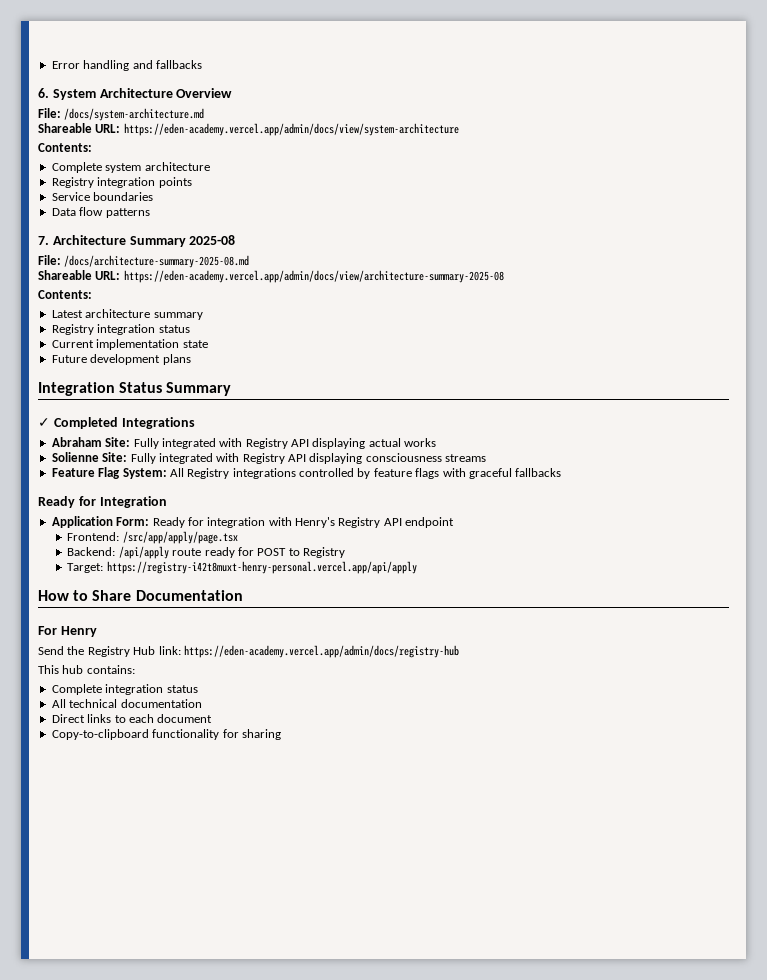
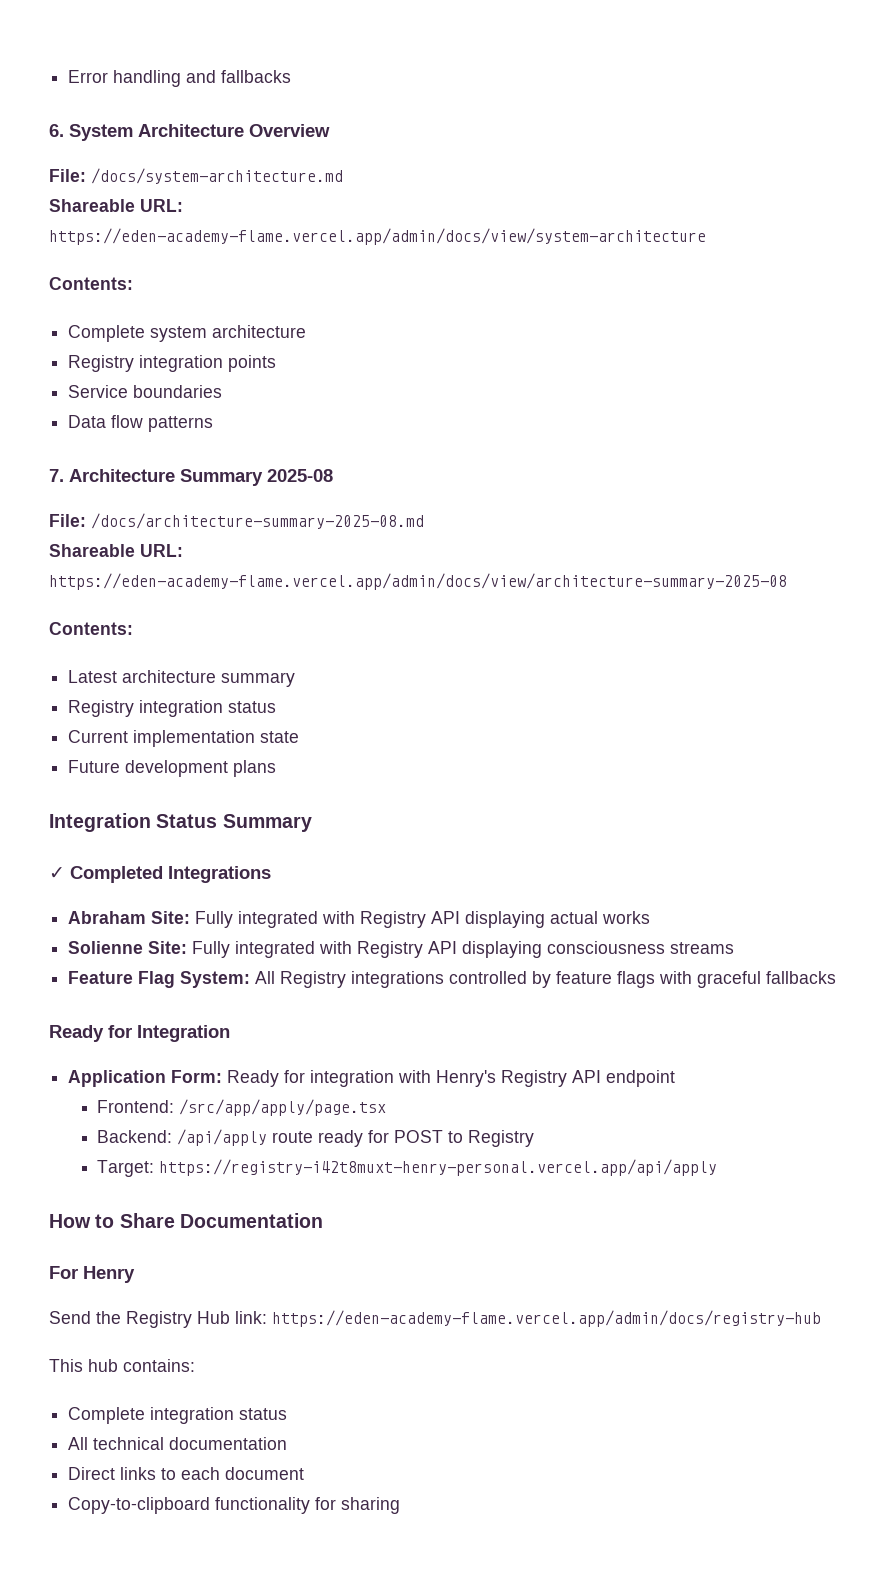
[123,123,459,136] https://eden-academy.vercel.app/admin/docs/view/system-architecture -> [49,228,706,245] https://eden-academy-flame.vercel.app/admin/docs/view/system-architecture
[123,270,504,283] https://eden-academy.vercel.app/admin/docs/view/architecture-summary-2025-08 -> [49,573,787,590] https://eden-academy-flame.vercel.app/admin/docs/view/architecture-summary-2025-08
[183,645,459,658] https://eden-academy.vercel.app/admin/docs/registry-hub -> [272,1310,821,1327] https://eden-academy-flame.vercel.app/admin/docs/registry-hub

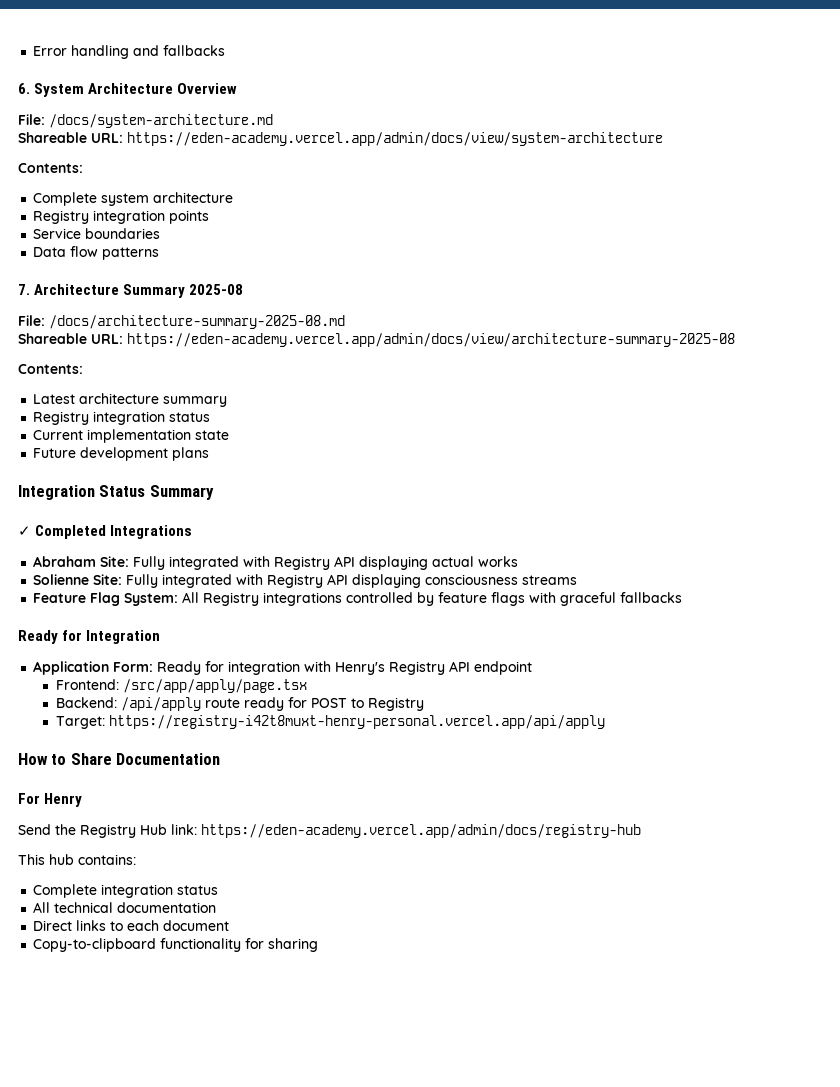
[49,228,706,245] https://eden-academy-flame.vercel.app/admin/docs/view/system-architecture -> [127,132,663,146] https://eden-academy.vercel.app/admin/docs/view/system-architecture
[49,573,787,590] https://eden-academy-flame.vercel.app/admin/docs/view/architecture-summary-2025-08 -> [127,333,735,347] https://eden-academy.vercel.app/admin/docs/view/architecture-summary-2025-08
[272,1310,821,1327] https://eden-academy-flame.vercel.app/admin/docs/registry-hub -> [201,824,641,838] https://eden-academy.vercel.app/admin/docs/registry-hub

